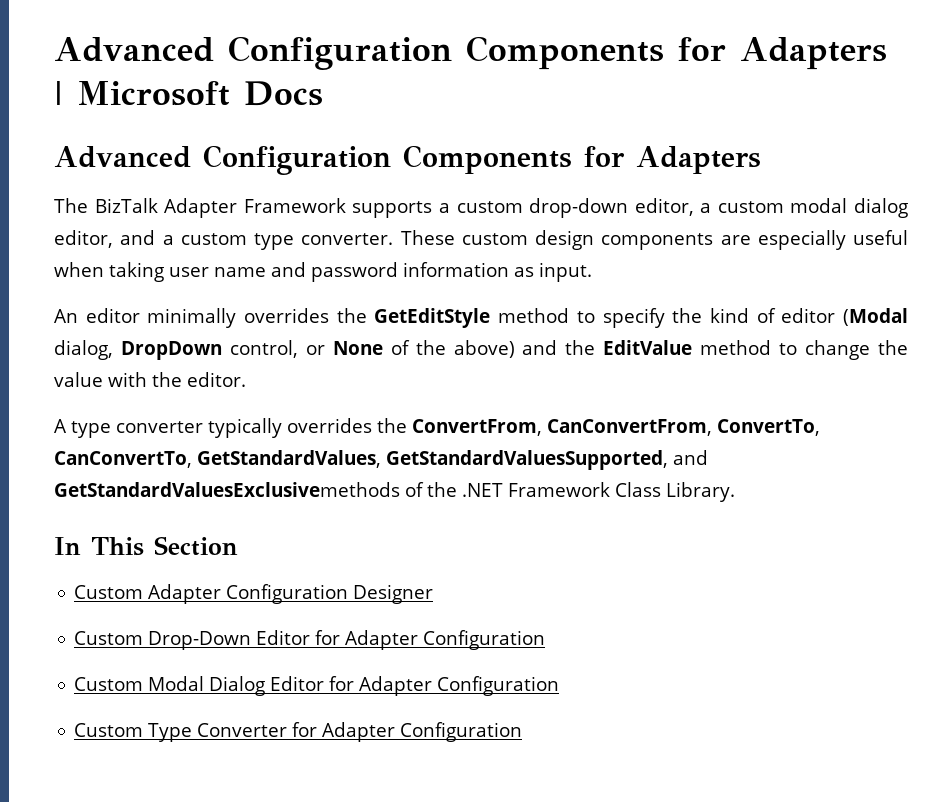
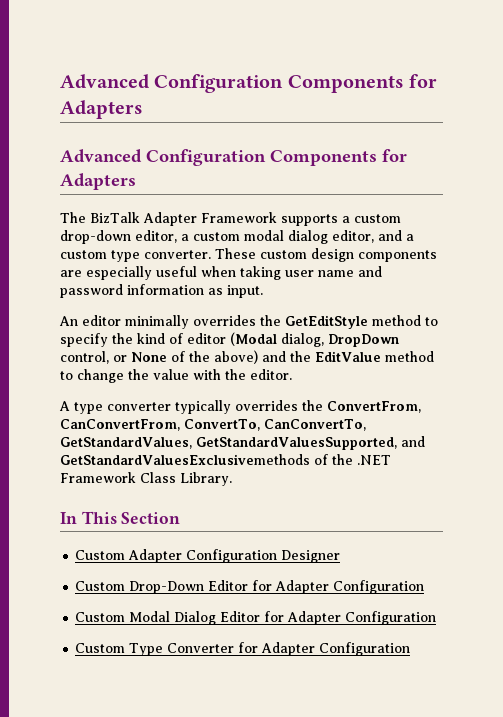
[54,36,887,70] [54,81,323,106] Advanced Configuration Components for Adapters | Microsoft Docs -> [60,74,438,93] [60,100,143,119] Advanced Configuration Components for Adapters

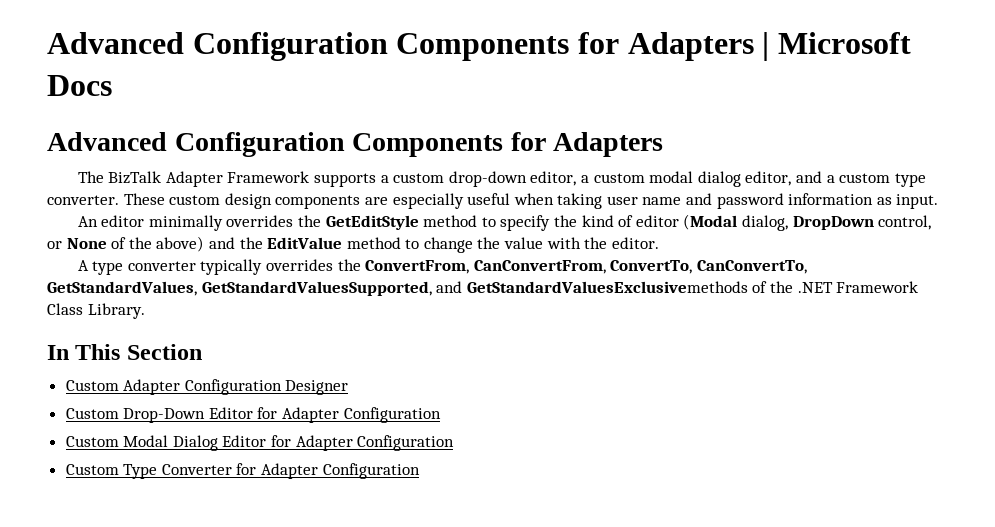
[60,74,438,93] [60,100,143,119] Advanced Configuration Components for Adapters -> [47,32,911,61] [47,75,112,96] Advanced Configuration Components for Adapters | Microsoft Docs

